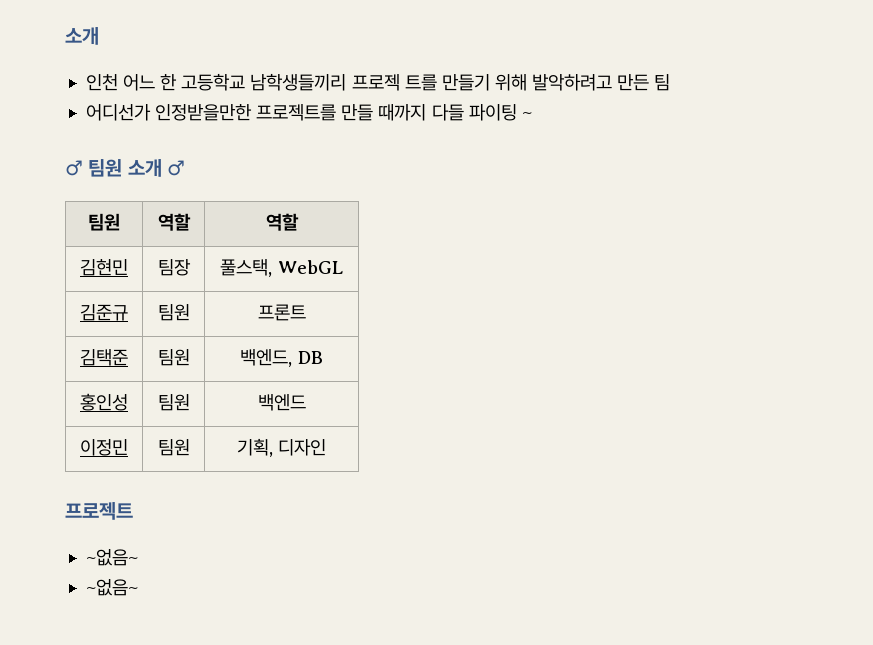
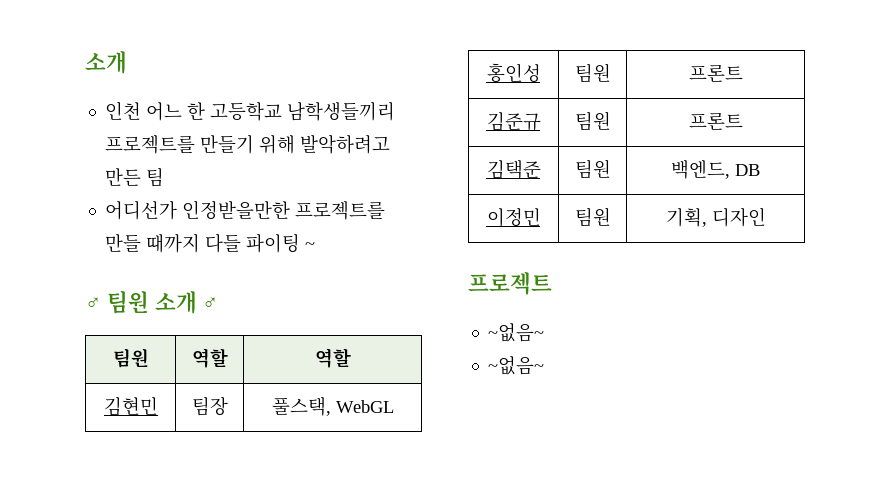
[351,74,437,91] 프로젝 트를 -> [105,135,196,154] 프로젝트를
(343, 267) none -> [486,63,541,82] [574,63,611,83] [688,64,743,82] // 홍인성 | 팀원 | 프론트
[80,393,128,411] [157,394,190,411] [257,394,306,411] // 홍인성 | 팀원 | 백엔드 -> (760, 170) none

